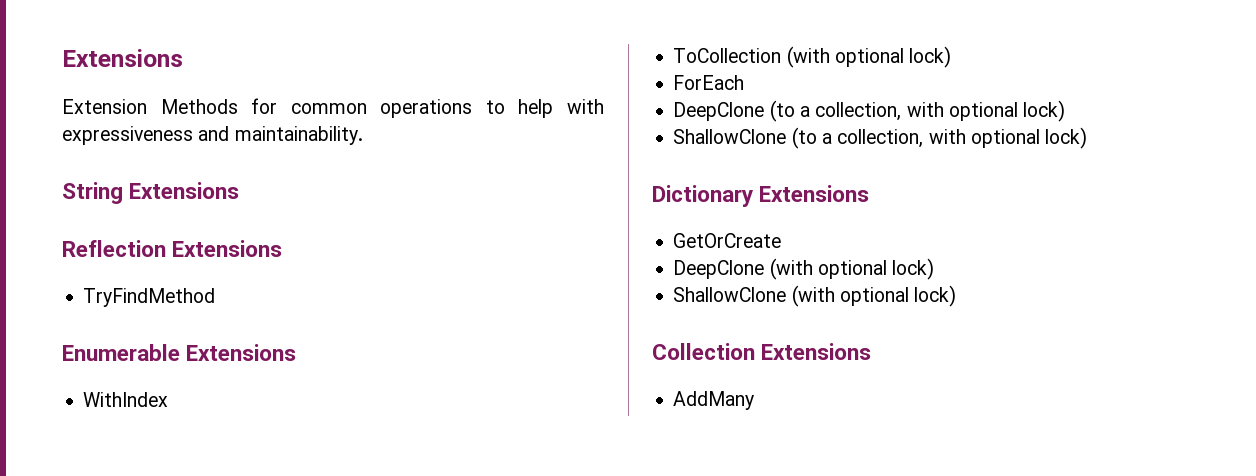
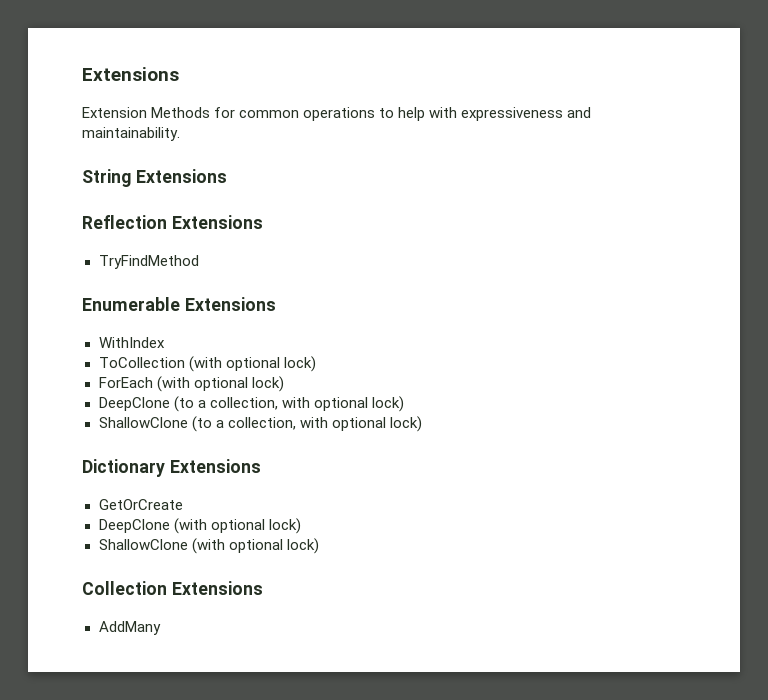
(745, 82) none -> [156,376,284,392] (with optional lock)

